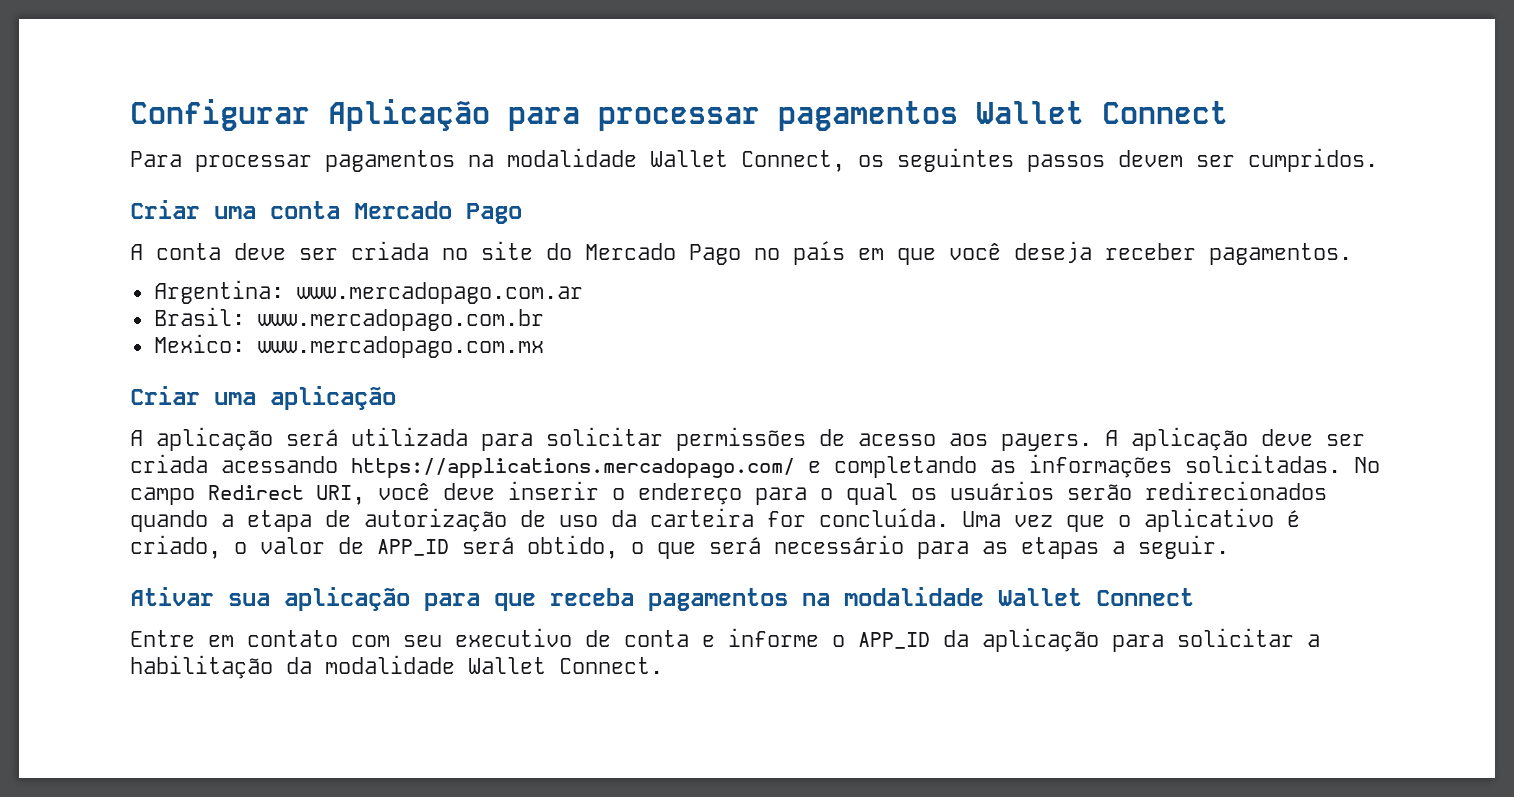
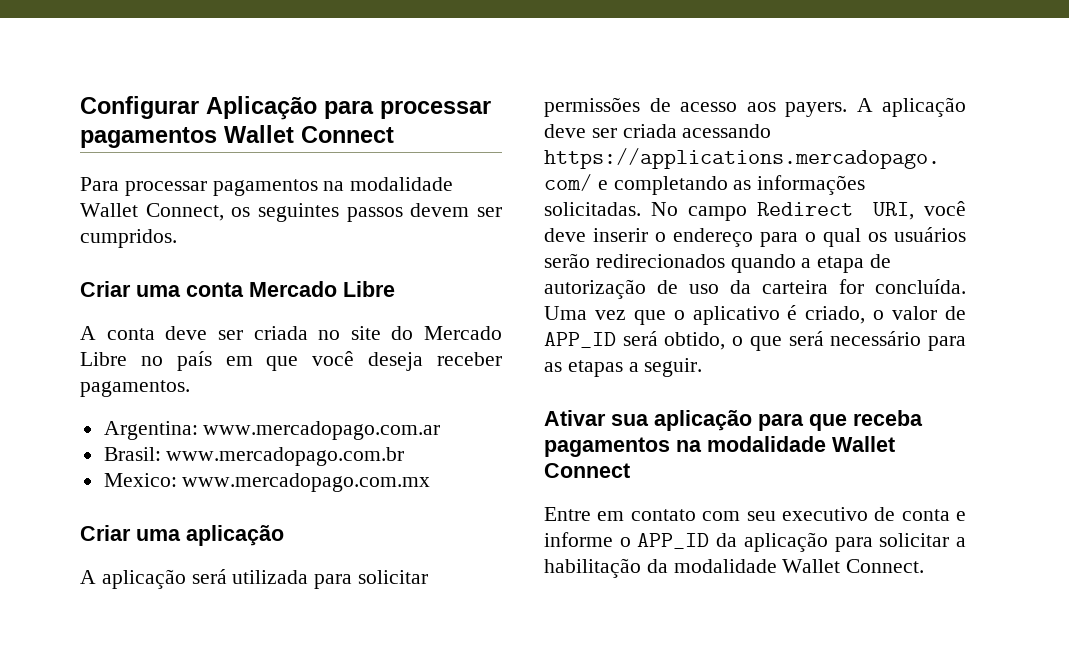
[466,203,522,224] Pago -> [343,281,395,297] Libre
[689,244,741,265] Pago -> [80,352,127,366] Libre

